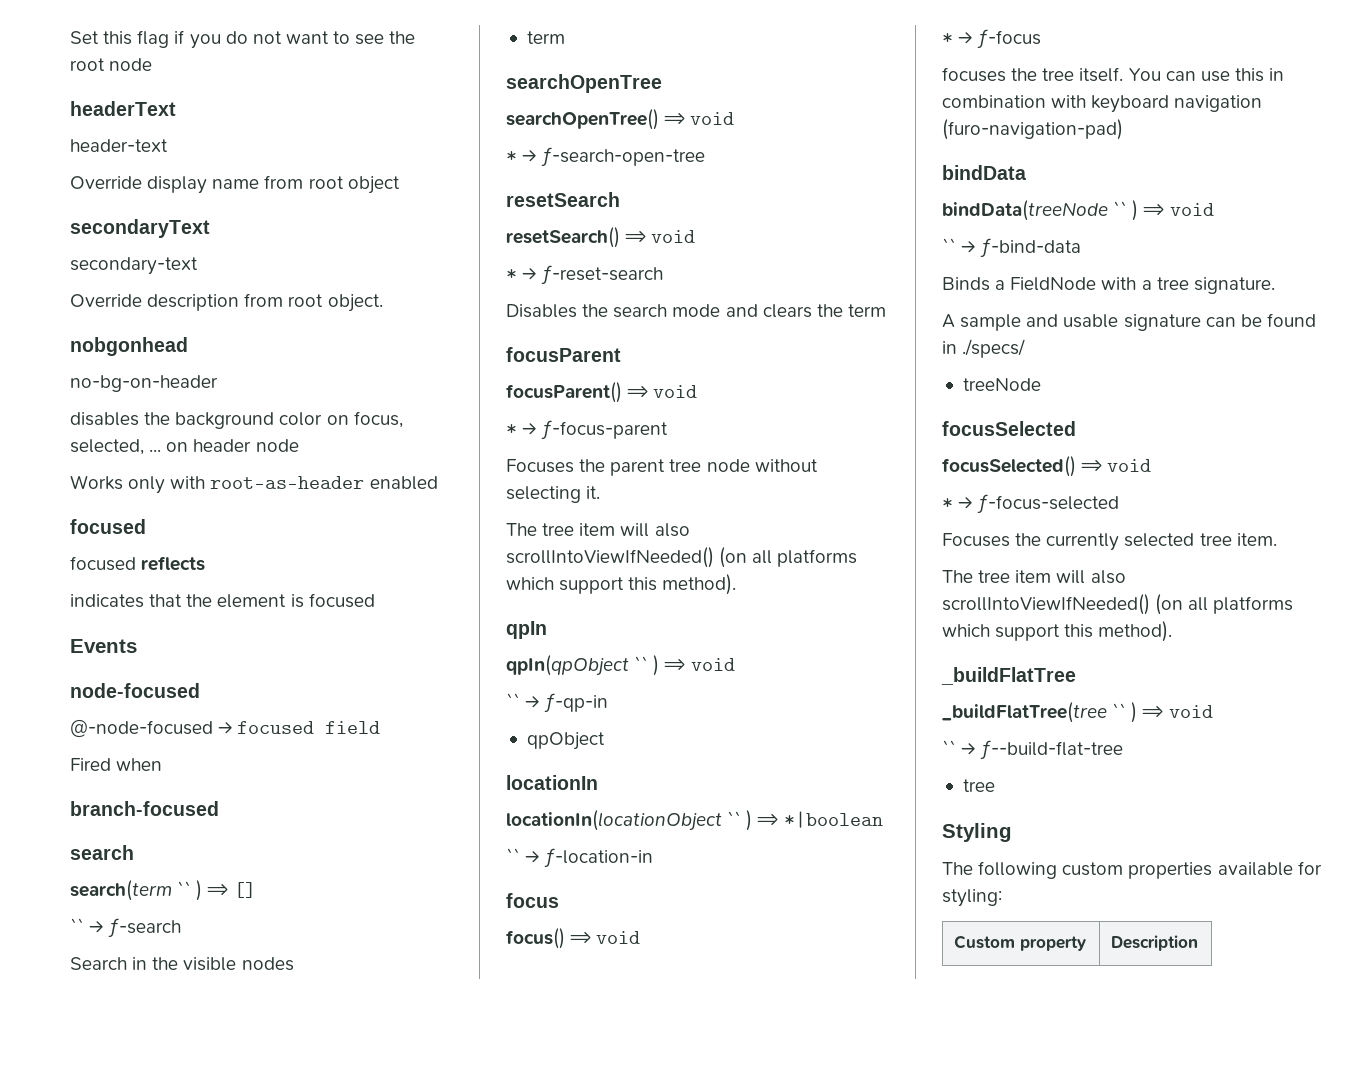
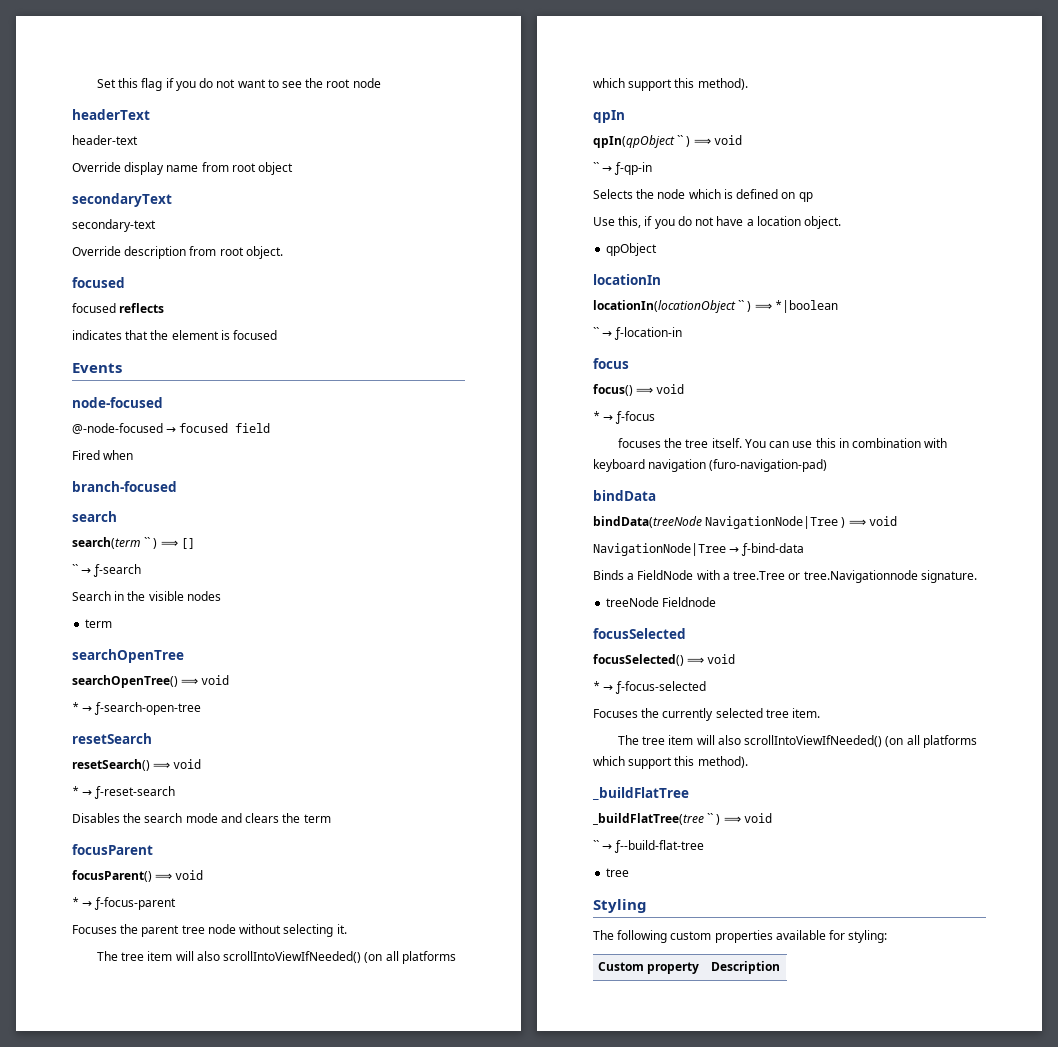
[70,337,188,356] [70,375,218,392] [70,411,403,429] [70,439,299,455] [70,475,438,494] // nobgonhead // no-bg-on-header // disables the background color on focus, selected, ... on header node // Works only with root-as-header enabled -> (283, 252) none
(609, 702) none -> [593,189,813,202] [593,216,842,229] // Selects the node which is defined on qp // Use this, if you do not have a location object.
[1113,200,1214,221] [942,238,956,253] `` ) ⟹ void // `` -> [705,516,897,529] [593,543,726,556] NavigationNode|Tree ) ⟹ void // NavigationNode|Tree
[1156,277,1275,294] [942,313,1316,331] [942,339,1026,358] tree signature. // A sample and usable signature can be found in ./specs/ -> [733,570,977,583] tree.Tree or tree.Navigationnode signature.
(1041, 384) none -> [662,597,717,607] Fieldnode

